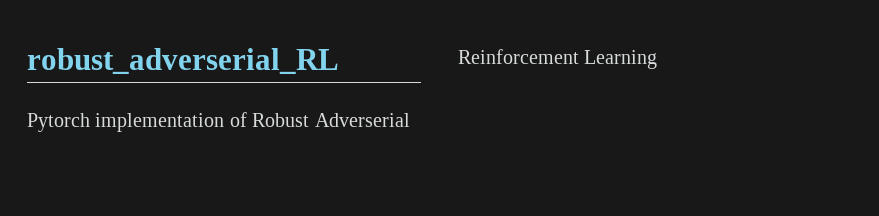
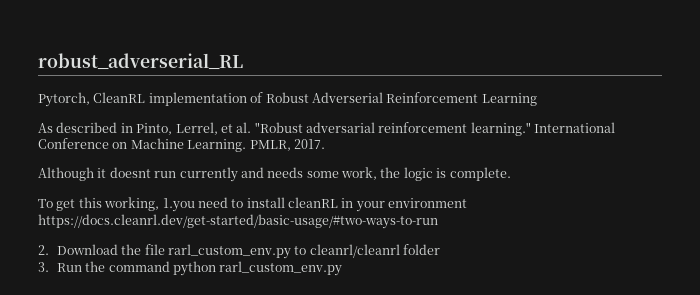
[27,113,90,132] Pytorch -> [38,92,146,107] Pytorch, CleanRL
(658, 59) none -> [38,122,616,136] [38,138,325,152] [38,167,511,182] [38,197,468,212] [38,214,438,229] [38,244,441,259] [38,261,343,276] // As described in Pinto, Lerrel, et al. "Robust adversarial reinforcement learning." International Conference on Machine Learning. PMLR, 2017. // Although it doesnt run currently and needs some work, the logic is complete. // To get this working, 1.you need to install cleanRL in your environment https://docs.cleanrl.dev/get-started/basic-usage/#two-ways-to-run // 2. Download the file rarl_custom_env.py to cleanrl/cleanrl folder // 3. Run the command python rarl_custom_env.py

